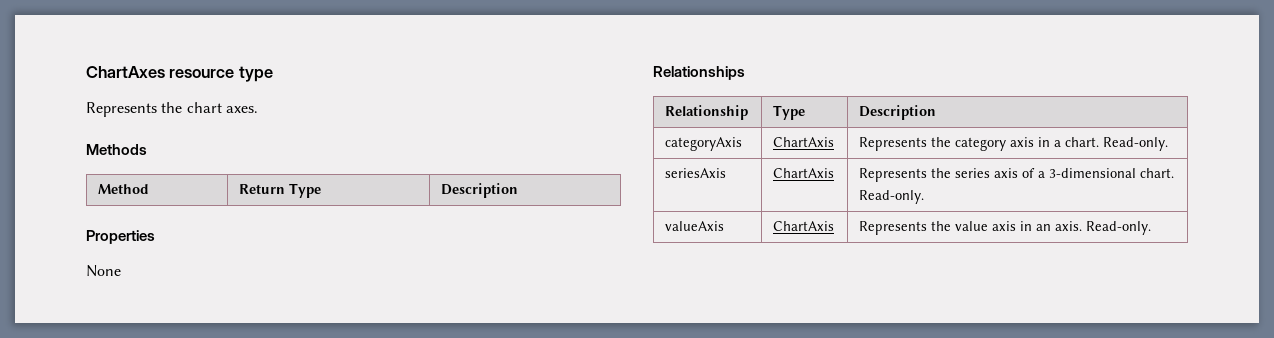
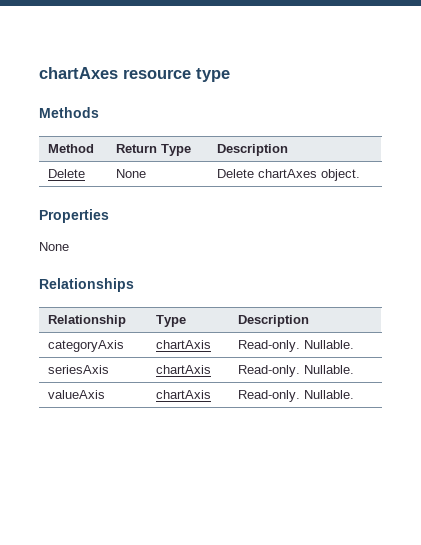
[86,66,165,78] ChartAxes -> [39,67,118,79] chartAxes
[86,102,258,117] // Represents the chart axes. -> (230, 75) none
(519, 190) none -> [47,169,85,178] [115,169,146,178] [216,169,360,181] // Delete | None | Delete chartAxes object.
[773,137,835,147] [859,137,1169,151] ChartAxis | Represents the category axis in a chart. Read-only. -> [155,340,211,349] [237,340,354,352] chartAxis | Read-only. Nullable.
[773,168,835,178] [859,168,1175,182] [859,190,925,204] ChartAxis | Represents the series axis of a 3-dimensional chart. Read-only. -> [155,365,211,374] [237,365,354,377] chartAxis | Read-only. Nullable.
[773,221,835,231] [859,221,1152,235] ChartAxis | Represents the value axis in an axis. Read-only. -> [155,390,211,399] [237,390,354,402] chartAxis | Read-only. Nullable.

